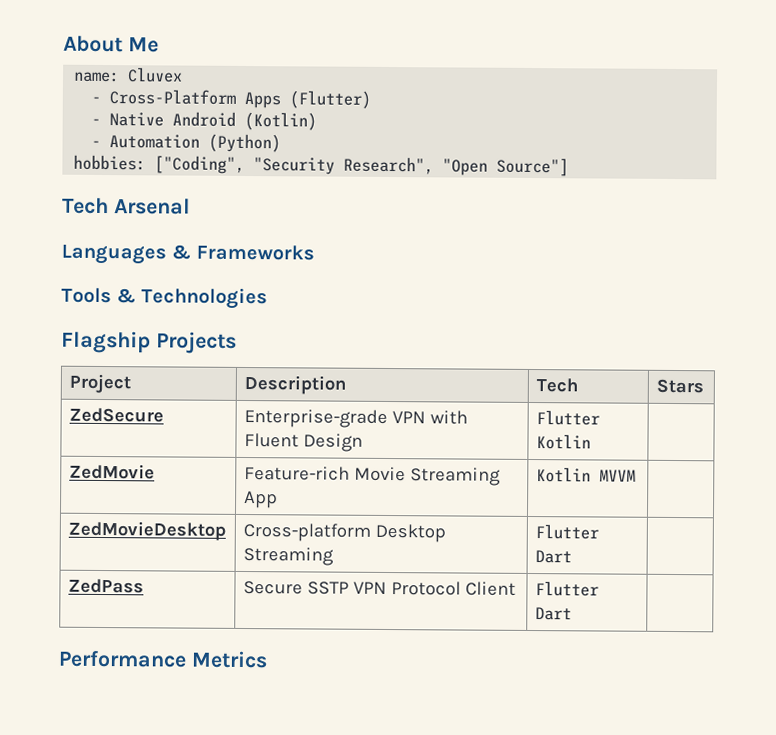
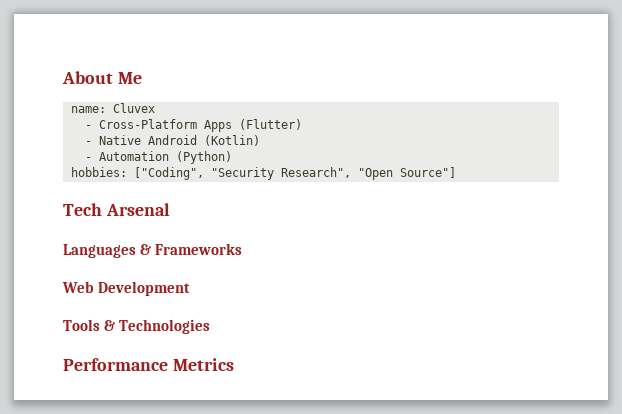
(315, 252) none -> [62,281,191,296] // Web Development
[61,330,237,354] [68,373,131,394] [243,374,347,395] [535,378,579,393] [655,378,704,394] [68,407,164,423] [243,408,468,428] [243,432,363,452] [535,410,600,426] [535,434,591,450] [68,463,155,480] [243,465,501,486] [243,490,278,509] [535,467,636,483] [67,520,226,541] [242,522,446,543] [242,546,334,566] [534,524,599,540] [534,550,572,564] [67,578,144,594] [242,580,516,596] [534,581,599,597] [534,607,572,621] // Flagship Projects // Project | Description | Tech | Stars // ZedSecure | Enterprise-grade VPN with Fluent Design | Flutter Kotlin | // ZedMovie | Feature-rich Movie Streaming App | Kotlin MVVM | // ZedMovieDesktop | Cross-platform Desktop Streaming | Flutter Dart | // ZedPass | Secure SSTP VPN Protocol Client | Flutter Dart | -> (211, 326) none

